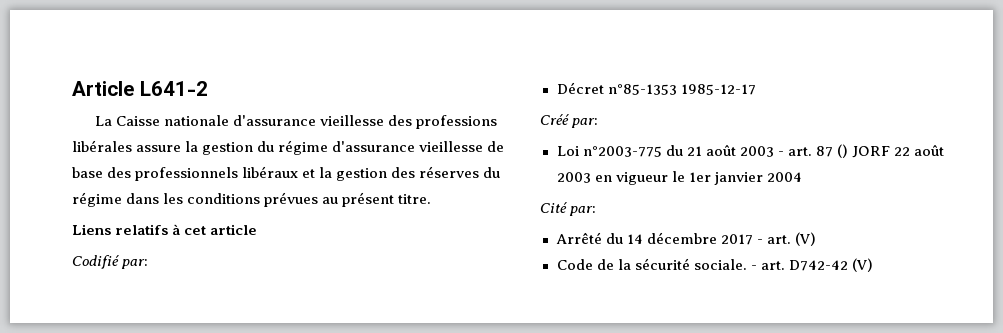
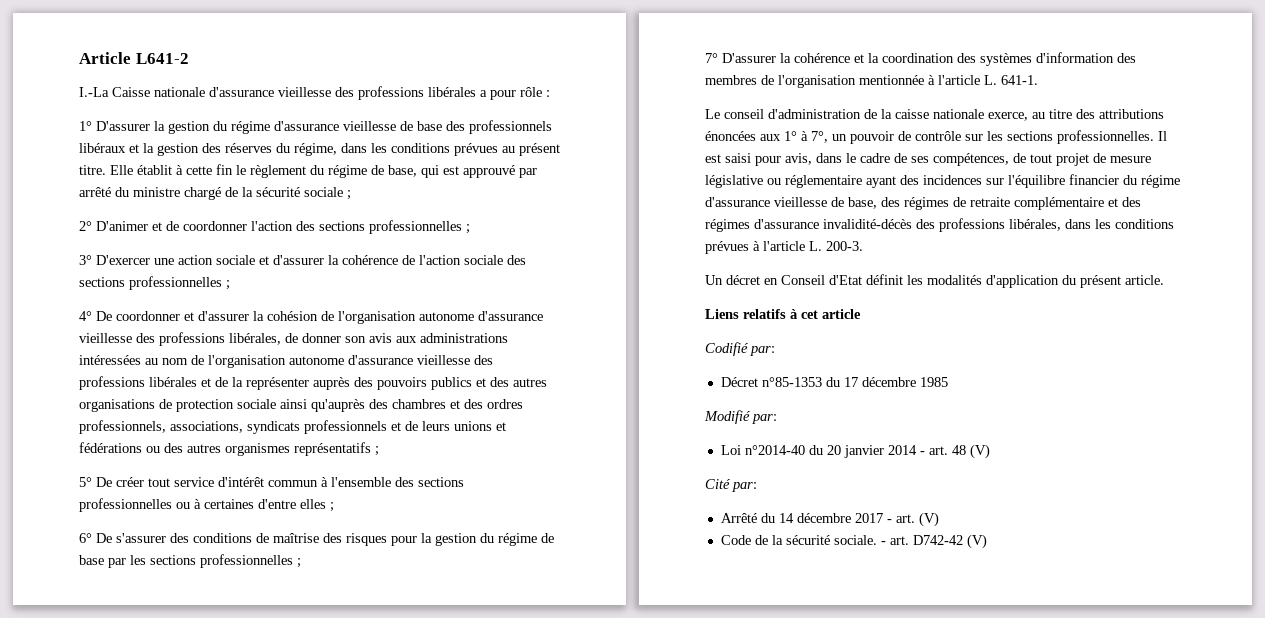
[94,116,112,126] La -> [79,87,109,97] I.-La
[136,145,182,152] assure -> [480,87,550,100] [79,121,150,131] a pour rôle : // 1° D'assurer
[72,192,122,207] régime -> [294,143,337,156] régime,
(432, 199) none -> [110,164,537,178] [79,187,351,200] [79,220,470,234] [79,255,526,265] [79,276,230,290] [79,311,543,324] [79,332,508,346] [79,355,493,368] [79,376,547,390] [79,399,523,412] [79,420,506,434] [79,442,379,456] [79,477,464,487] [79,498,334,512] [79,533,554,546] [79,554,301,568] [705,52,1136,66] [705,75,1038,88] [705,109,1164,121] [705,130,1167,144] [705,153,1151,166] [705,174,1180,188] [705,197,1141,210] [705,218,1174,232] [705,241,863,254] [705,274,1164,288] Elle établit à cette fin le règlement du régime de base, qui est approuvé par arrêté du ministre chargé de la sécurité sociale ; // 2° D'animer et de coordonner l'action des sections professionnelles ; // 3° D'exercer une action sociale et d'assurer la cohérence de l'action sociale des sections professionnelles ; // 4° De coordonner et d'assurer la cohésion de l'organisation autonome d'assurance vieillesse des professions libérales, de donner son avis aux administrations intéressées au nom de l'organisation autonome d'assurance vieillesse des professions libérales et de la représenter auprès des pouvoirs publics et des autres organisations de protection sociale ainsi qu'auprès des chambres et des ordres professionnels, associations, syndicats professionnels et de leurs unions et fédérations ou des autres organismes représentatifs ; // 5° De créer tout service d'intérêt commun à l'ensemble des sections professionnelles ou à certaines d'entre elles ; // 6° De s'assurer des conditions de maîtrise des risques pour la gestion du régime de base par les sections professionnelles ; // 7° D'assurer la cohérence et la coordination des systèmes d'information des membres de l'organisation mentionnée à l'article L. 641-1. // Le conseil d'administration de la caisse nationale exerce, au titre des attributions énoncées aux 1° à 7°, un pouvoir de contrôle sur les sections professionnelles. Il est saisi pour avis, dans le cadre de ses compétences, de tout projet de mesure législative ou réglementaire ayant des incidences sur l'équilibre financier du régime d'assurance vieillesse de base, des régimes de retraite complémentaire et des régimes d'assurance invalidité-décès des professions libérales, dans les conditions prévues à l'article L. 200-3. // Un décret en Conseil d'Etat définit les modalités d'application du présent article.
[680,84,756,95] [540,114,599,128] [556,144,945,158] [556,171,802,185] 1985-12-17 // Créé par: // Loi n°2003-775 du 21 août 2003 - art. 87 () JORF 22 août 2003 en vigueur le 1er janvier 2004 -> [825,377,948,387] [704,410,777,424] [720,444,990,459] du 17 décembre 1985 // Modifié par: // Loi n°2014-40 du 20 janvier 2014 - art. 48 (V)

